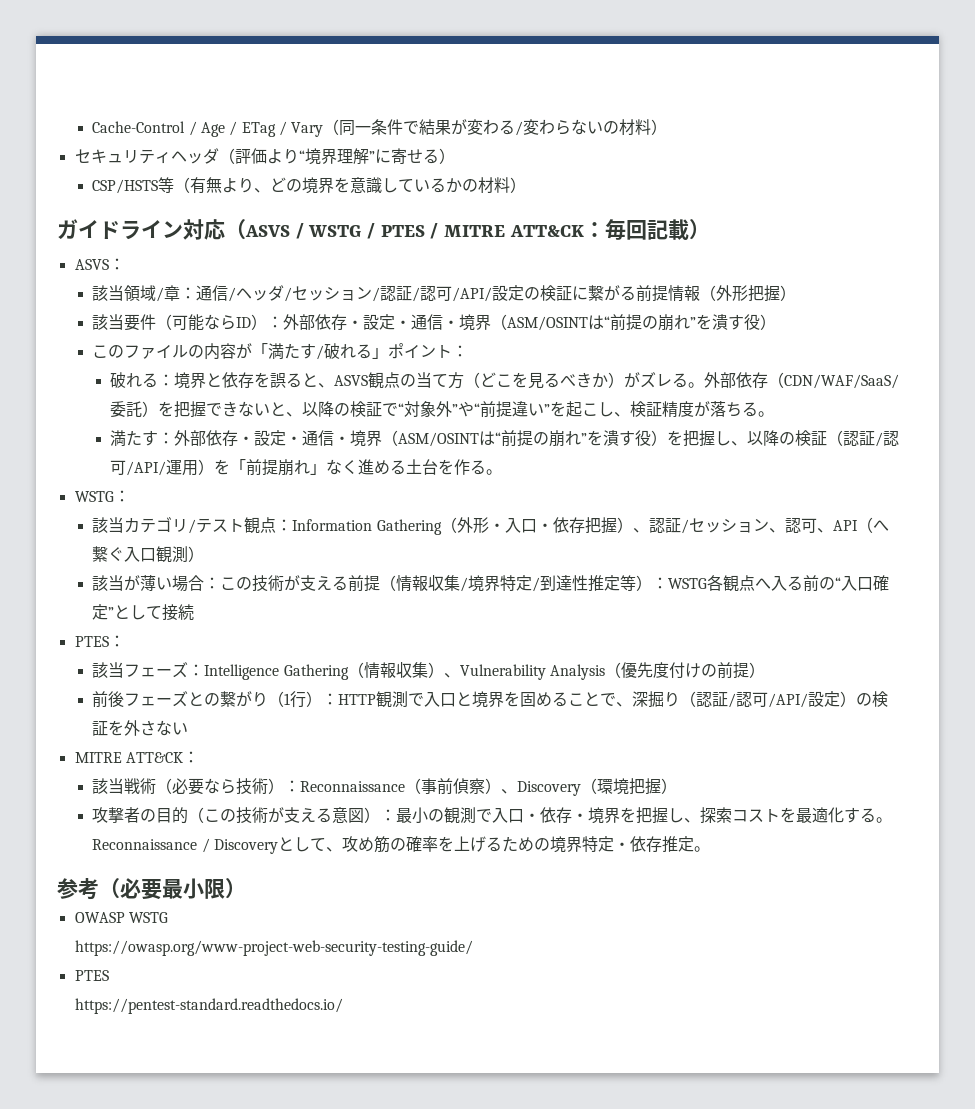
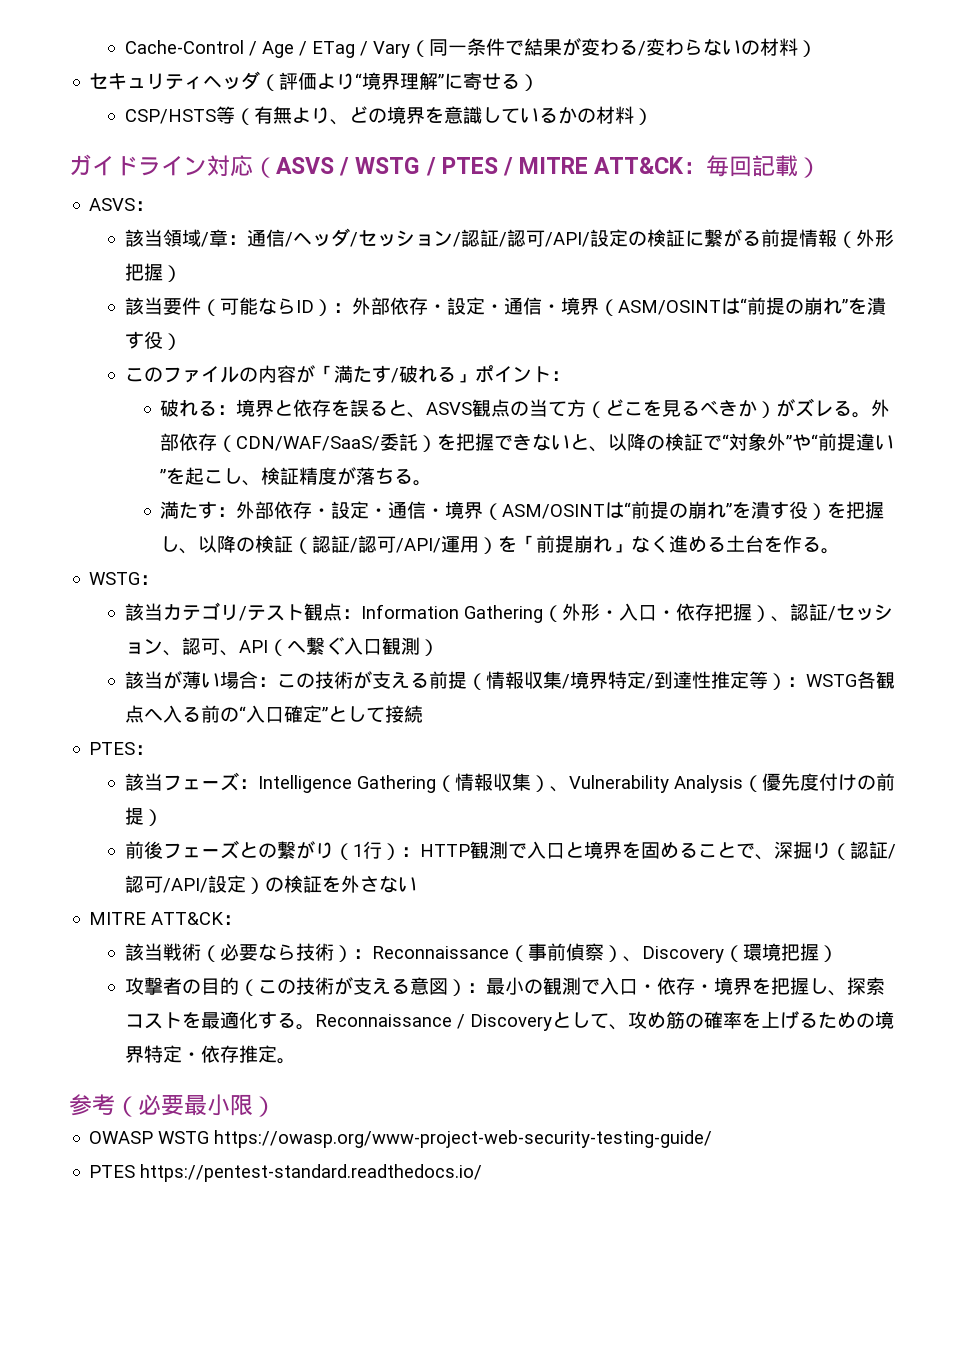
(168, 917) // -> (210, 1137) none
(109, 975) // -> (136, 1171) none

